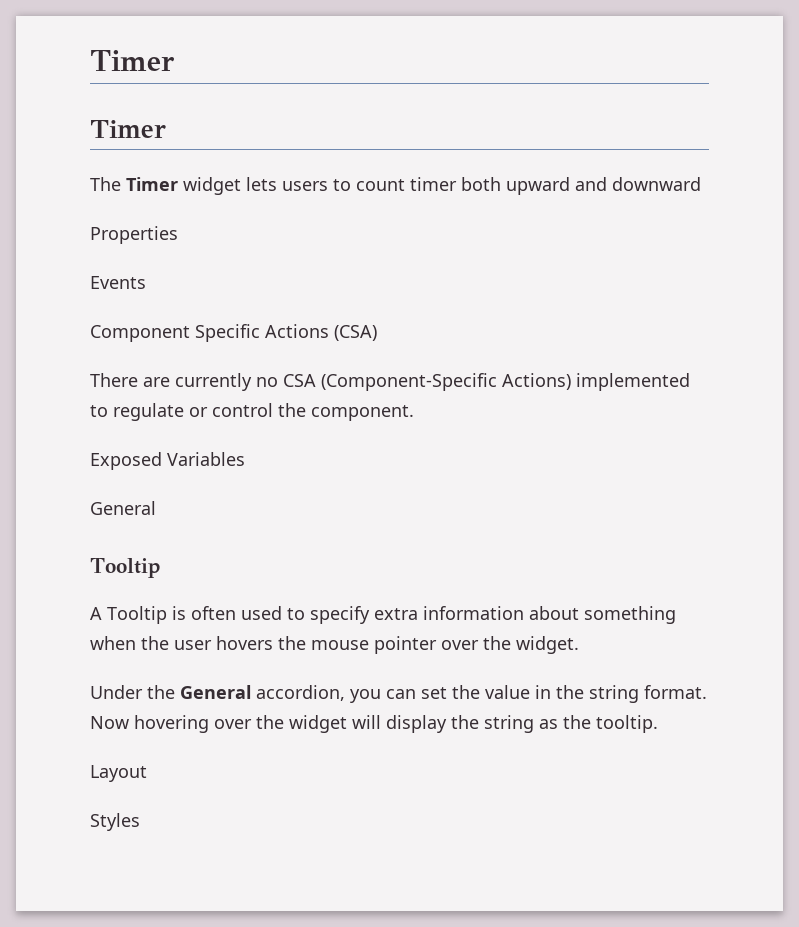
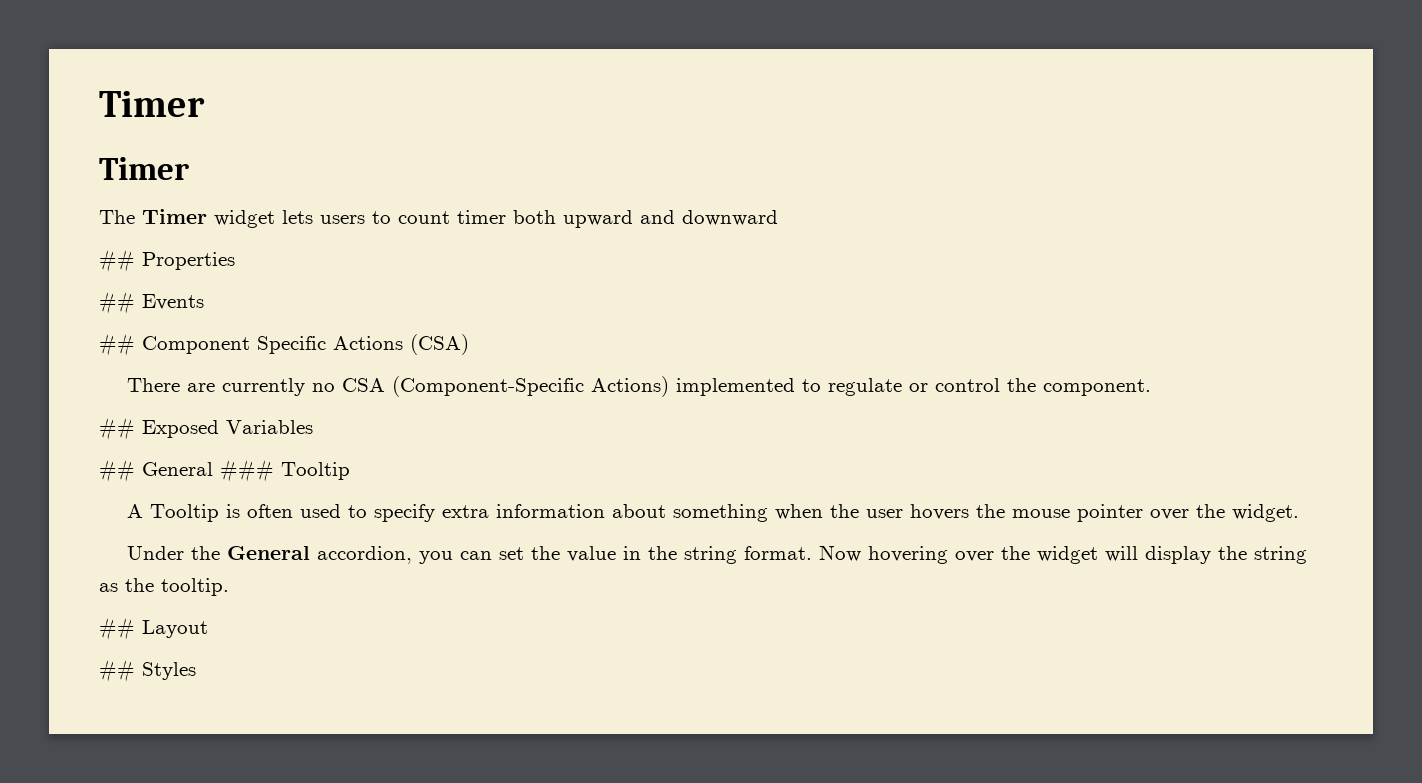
(701, 184) none -> [99,249,135,272] ##
(178, 235) none -> [99,291,135,314] ##
(146, 282) none -> [99,333,135,356] ##
(414, 413) none -> [99,417,135,440] ##
[90,501,156,515] General // -> [99,459,274,482] ## General ###
(658, 724) none -> [99,617,135,640] ##
(147, 773) none -> [99,659,135,682] ##

